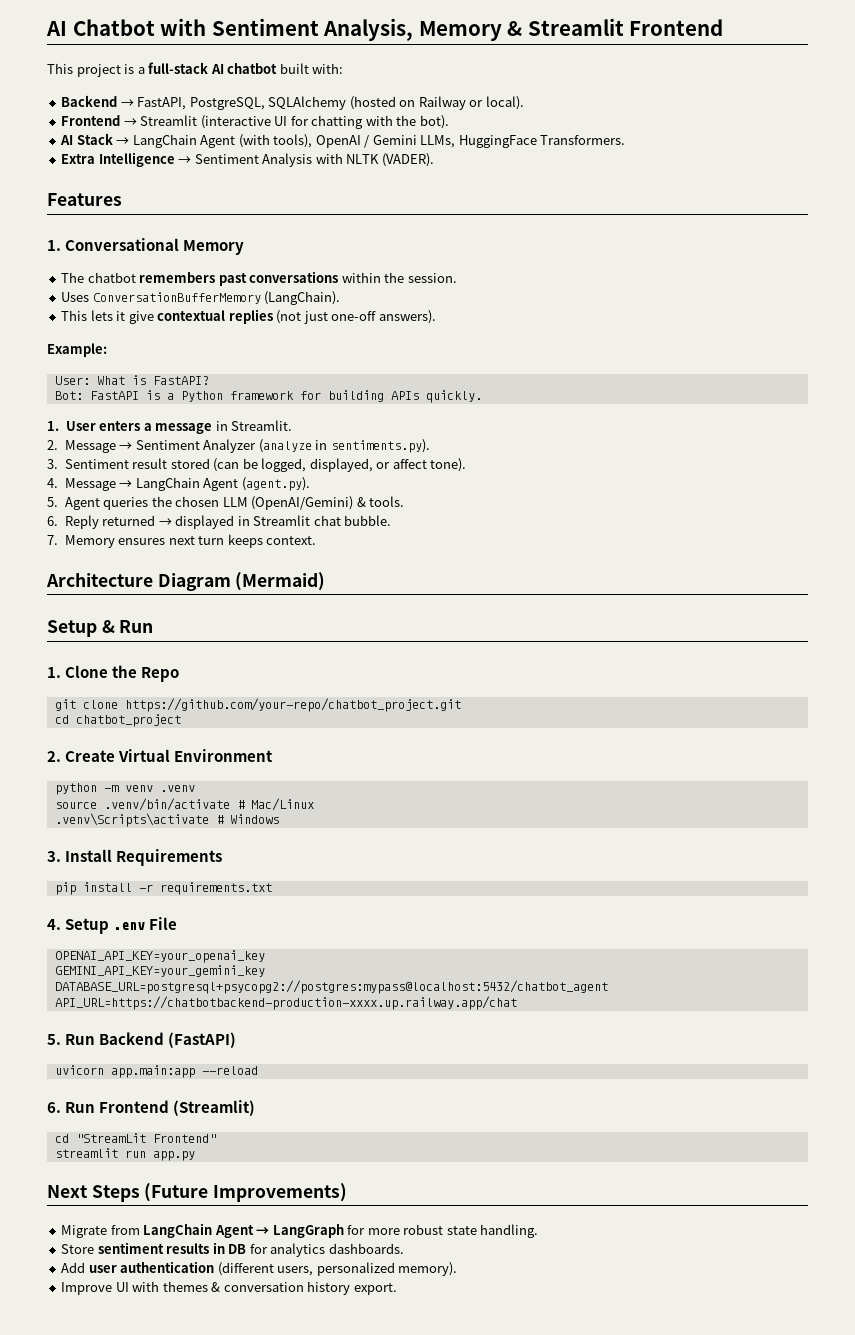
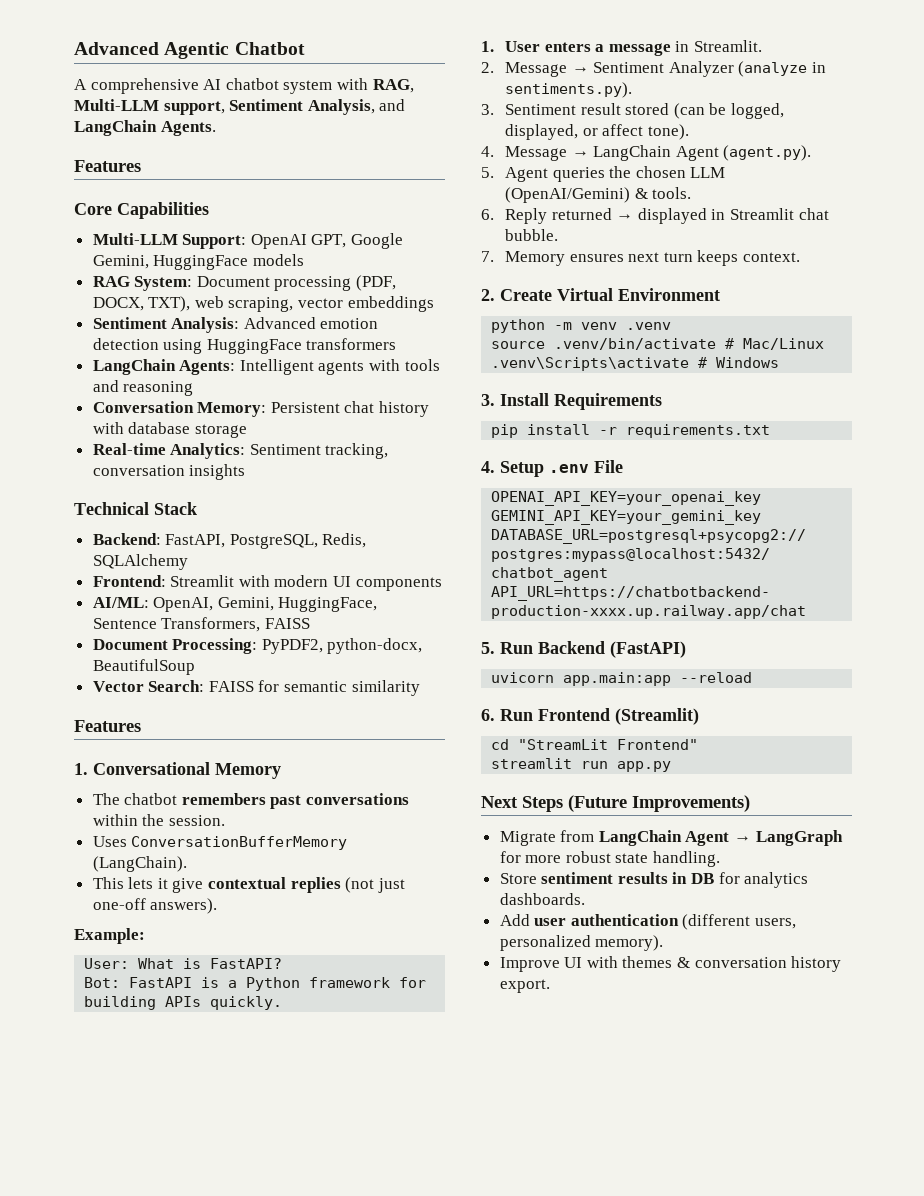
[46,18,724,41] [47,62,344,77] [61,95,134,107] AI Chatbot with Sentiment Analysis, Memory & Streamlit Frontend // This project is a full-stack AI chatbot built with: // Backend → -> [74,42,305,59] [74,78,414,94] [74,99,406,115] [74,120,216,136] [74,160,141,172] [74,202,209,219] [92,233,404,249] [92,254,304,270] [92,275,397,291] [92,296,434,312] [92,317,379,333] [92,338,397,354] [92,359,440,375] [92,380,194,396] [92,401,430,417] [92,422,247,438] [92,443,389,459] [92,464,246,480] [74,502,197,515] [92,533,161,545] Advanced Agentic Chatbot // A comprehensive AI chatbot system with RAG, Multi-LLM support, Sentiment Analysis, and LangChain Agents. // Features // Core Capabilities // Multi-LLM Support: OpenAI GPT, Google Gemini, HuggingFace models // RAG System: Document processing (PDF, DOCX, TXT), web scraping, vector embeddings // Sentiment Analysis: Advanced emotion detection using HuggingFace transformers // LangChain Agents: Intelligent agents with tools and reasoning // Conversation Memory: Persistent chat history with database storage // Real-time Analytics: Sentiment tracking, conversation insights // Technical Stack // Backend:
(265, 103) none -> [322,533,367,548] Redis,
[349,96,524,110] [61,115,449,129] [60,133,626,148] [61,152,434,167] (hosted on Railway or local). // Frontend → Streamlit (interactive UI for chatting with the bot). // AI Stack → LangChain Agent (with tools), OpenAI / Gemini LLMs, HuggingFace Transformers. // Extra Intelligence → Sentiment Analysis with NLTK (VADER). -> [92,575,442,591] [92,597,378,612] [92,617,310,632] [92,638,423,654] [92,659,195,675] [92,680,420,696] // Frontend: Streamlit with modern UI components // AI/ML: OpenAI, Gemini, HuggingFace, Sentence Transformers, FAISS // Document Processing: PyPDF2, python-docx, BeautifulSoup // Vector Search: FAISS for semantic similarity
[46,572,326,591] [47,620,154,637] [47,665,180,682] [54,698,461,712] [54,714,181,727] // Architecture Diagram (Mermaid) // Setup & Run // 1. Clone the Repo // git clone https://github.com/your-repo/chatbot_project.git // cd chatbot_project -> (801, 257) none

